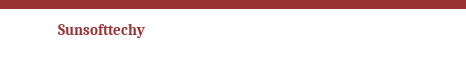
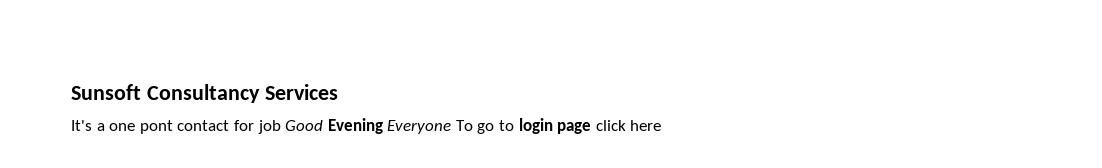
[58,23,145,38] Sunsofttechy -> [71,84,338,103] [71,118,662,134] Sunsoft Consultancy Services // It's a one pont contact for job Good Evening Everyone To go to login page click here

